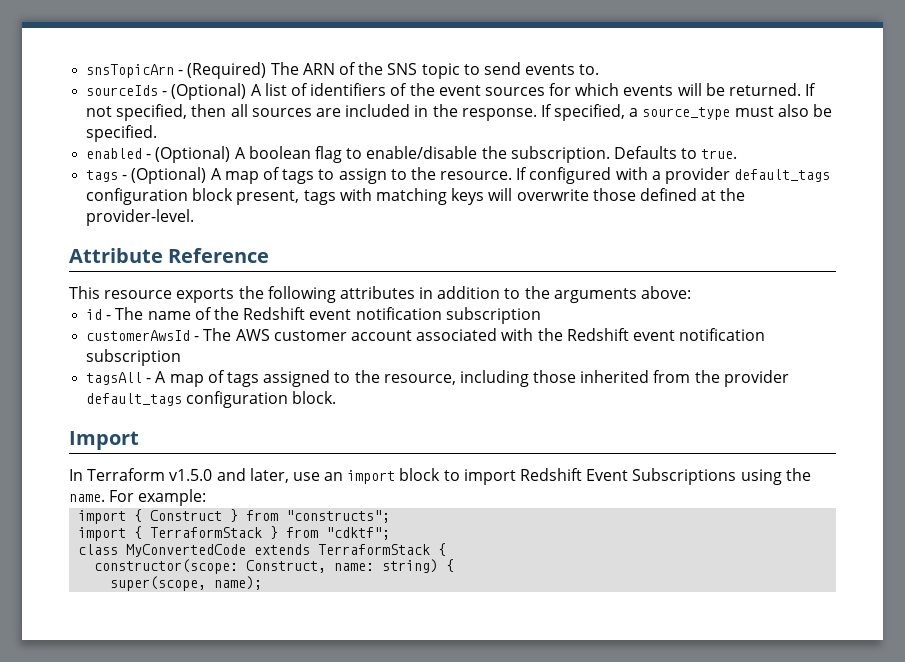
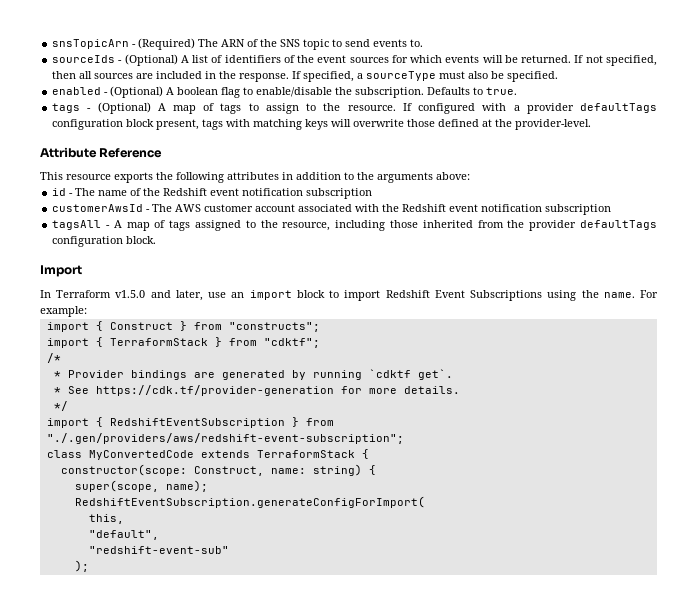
[642,107,731,120] source_type -> [366,71,437,81] sourceType
[734,169,831,182] default_tags -> [580,103,658,113] defaultTags
[86,393,183,406] default_tags -> [579,220,657,230] defaultTags
(391, 533) none -> [46,353,61,363] [53,369,453,380] [53,385,460,396] [53,401,68,411] [46,417,334,428] [46,433,404,444] // /* // * Provider bindings are generated by running `cdktf get`. // * See https://cdk.tf/provider-generation for more details. // */ // import { RedshiftEventSubscription } from "./.gen/providers/aws/redshift-event-subscription";
(263, 583) none -> [74,496,425,508] [88,514,124,524] [88,530,159,540] [88,546,229,554] [74,560,89,572] // RedshiftEventSubscription.generateConfigForImport( // this, // "default", // "redshift-event-sub" // );

